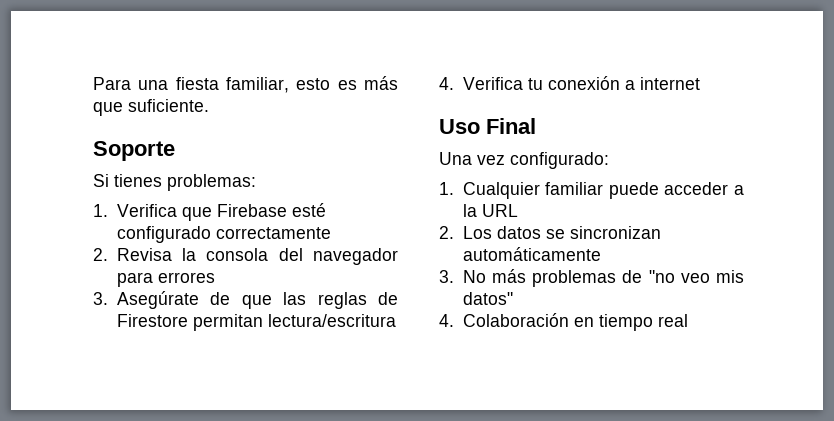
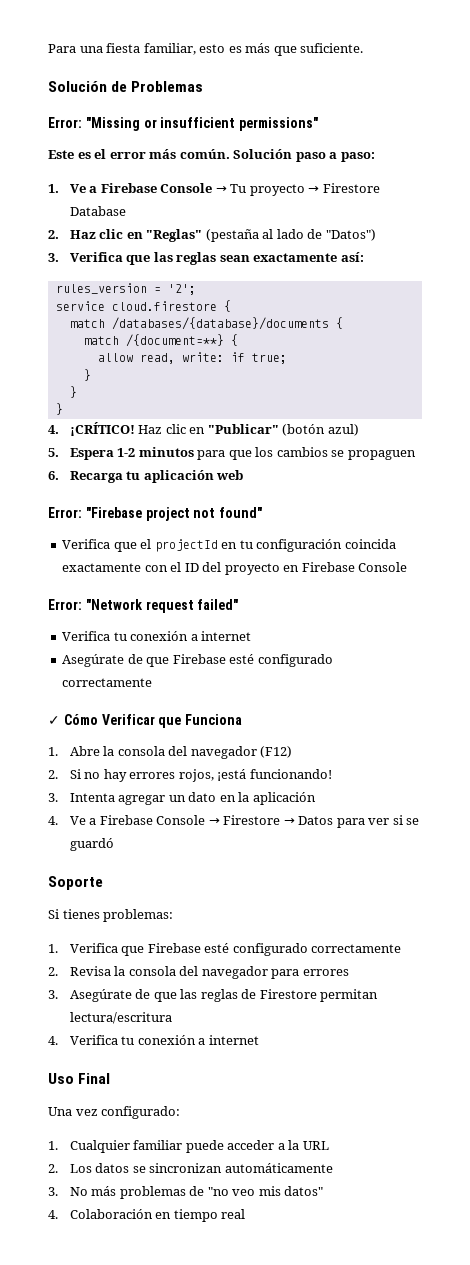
(209, 105) none -> [48,81,204,92] [48,117,319,131] [48,149,375,162] [48,183,380,196] [69,206,126,216] [48,229,376,242] [48,252,364,265] [55,283,196,295] [55,300,231,312] [69,317,343,330] [83,334,238,347] [97,352,287,364] [83,369,91,381] [69,386,77,398] [55,403,63,415] [48,422,359,436] [48,447,416,460] [48,470,244,483] [48,507,263,521] [62,539,396,552] [62,562,408,575] [48,599,239,613] [62,631,252,641] [62,654,333,667] [62,678,153,687] [48,714,243,728] [48,746,293,759] [48,769,332,782] [48,792,316,805] [48,815,420,828] [69,838,114,851] // Solución de Problemas // Error: "Missing or insufficient permissions" // Este es el error más común. Solución paso a paso: // 1. Ve a Firebase Console → Tu proyecto → Firestore Database // 2. Haz clic en "Reglas" (pestaña al lado de "Datos") // 3. Verifica que las reglas sean exactamente así: // rules_version = '2'; // service cloud.firestore { // match /databases/{database}/documents { // match /{document=**} { // allow read, write: if true; // } // } // } // 4. ¡CRÍTICO! Haz clic en "Publicar" (botón azul) // 5. Espera 1-2 minutos para que los cambios se propaguen // 6. Recarga tu aplicación web // Error: "Firebase project not found" // Verifica que el projectId en tu configuración coincida exactamente con el ID del proyecto en Firebase Console // Error: "Network request failed" // Verifica tu conexión a internet // Asegúrate de que Firebase esté configurado correctamente // ✓ Cómo Verificar que Funciona // 1. Abre la consola del navegador (F12) // 2. Si no hay errores rojos, ¡está funcionando! // 3. Intenta agregar un dato en la aplicación // 4. Ve a Firebase Console → Firestore → Datos para ver si se guardó

